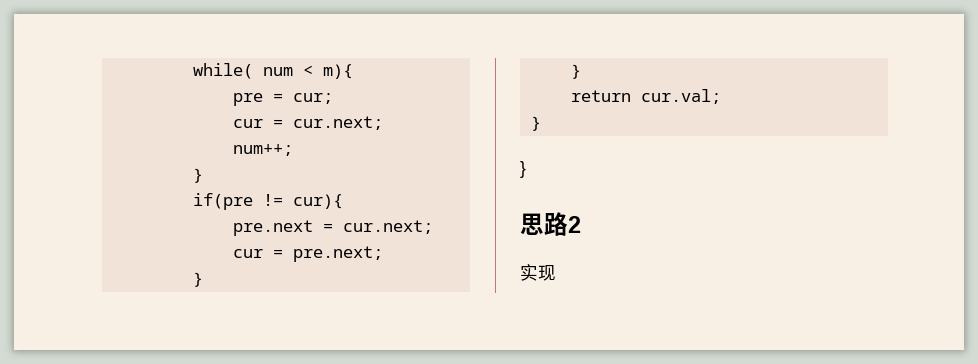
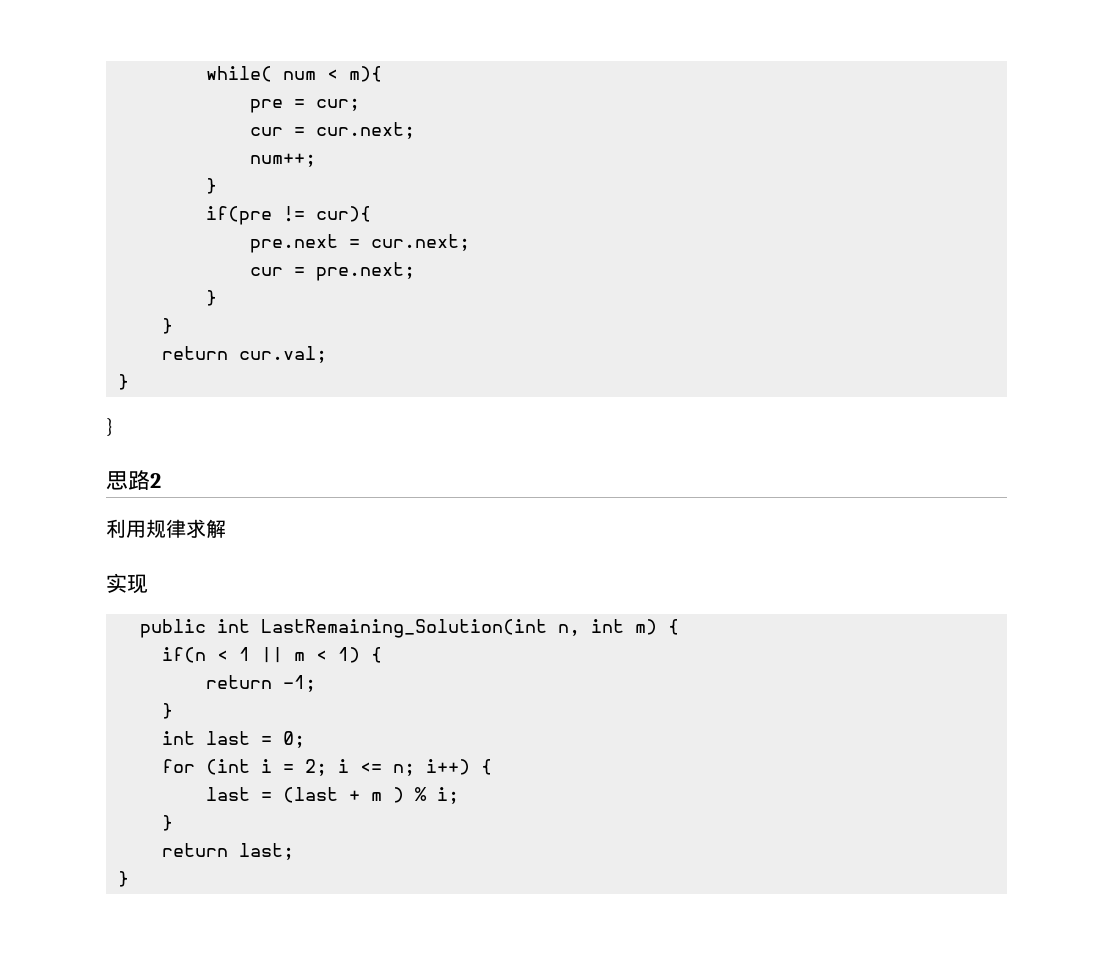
[520,264,556,281] 实现 -> [106,519,226,538] [106,573,148,594] [140,619,679,638] [162,647,382,663] [206,675,316,692] [162,703,173,719] [162,731,305,748] [162,759,492,776] [206,787,459,804] [162,815,173,831] [162,843,294,860] [118,871,129,887] 利用规律求解 // 实现 // public int LastRemaining_Solution(int n, int m) { // if(n < 1 || m < 1) { // return -1; // } // int last = 0; // for (int i = 2; i <= n; i++) { // last = (last + m ) % i; // } // return last; // }

